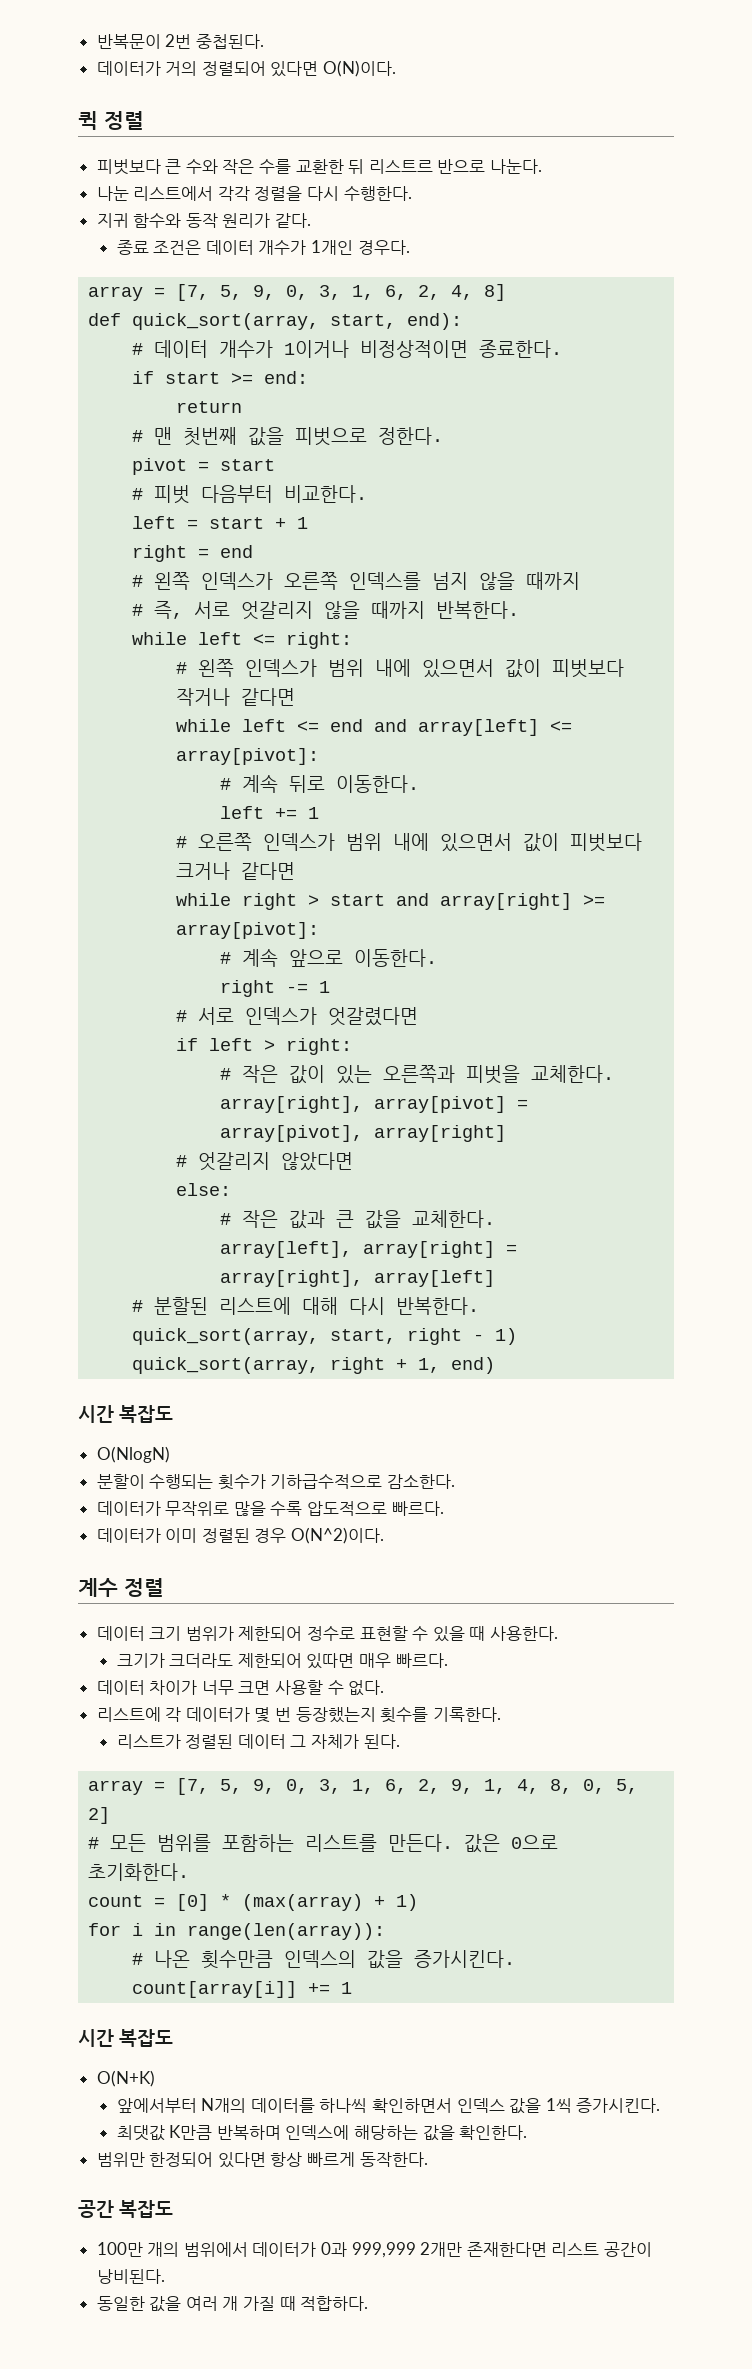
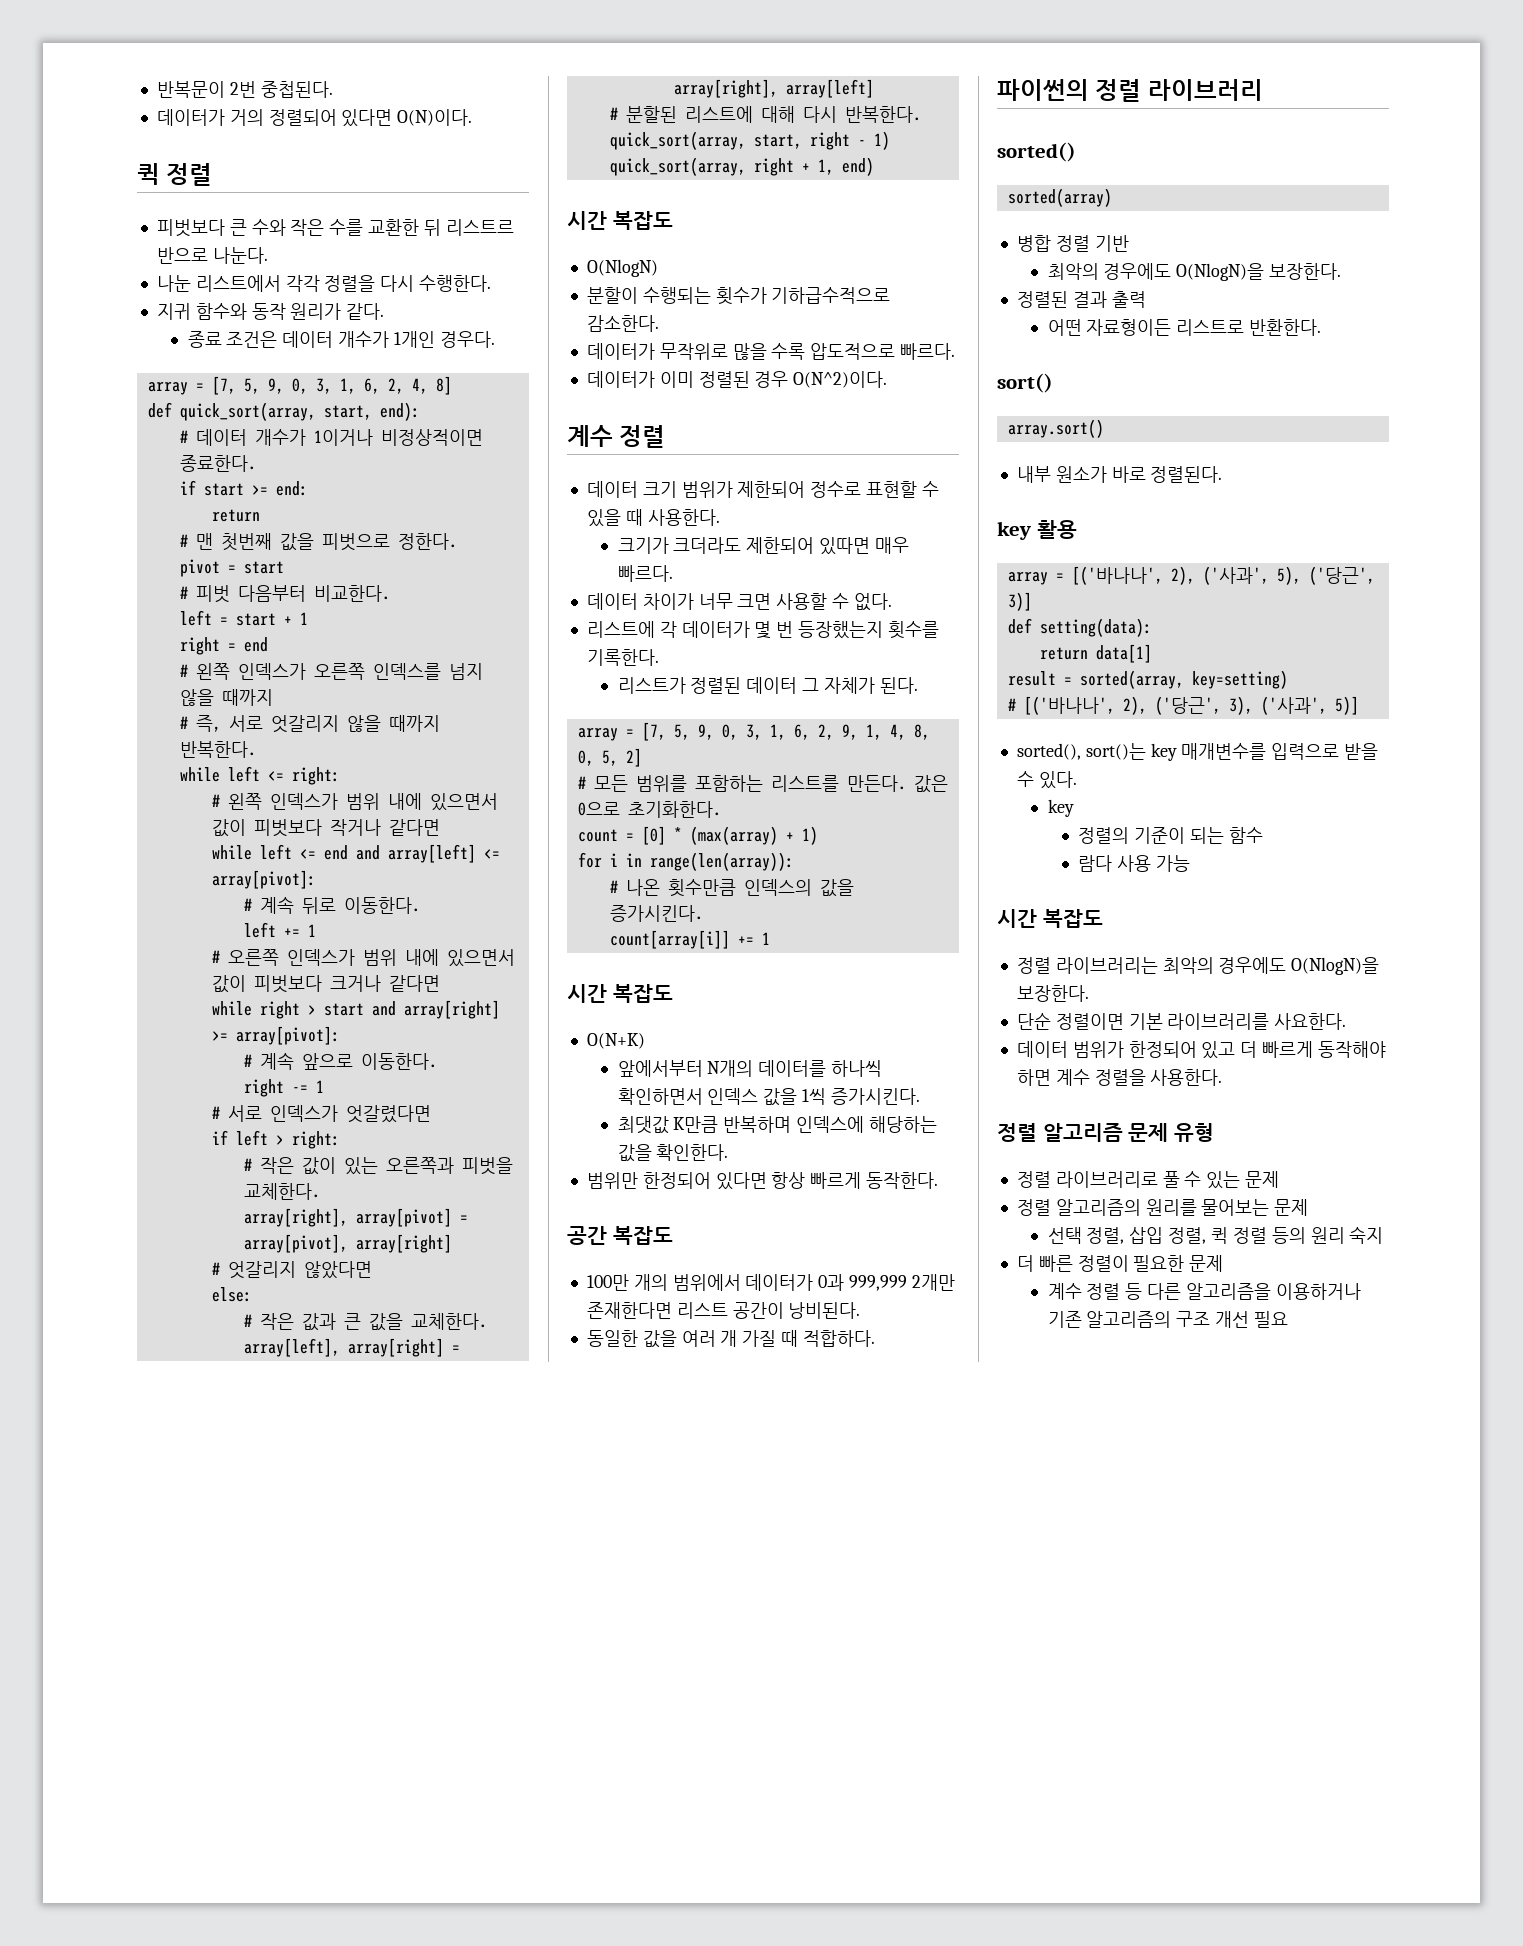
(369, 2303) none -> [997,79,1263,102] [997,142,1076,162] [1007,188,1112,207] [1016,235,1129,252] [1047,263,1342,281] [1016,291,1146,308] [1047,319,1322,336] [997,373,1053,393] [1007,419,1104,438] [1016,466,1223,483] [997,520,1077,540] [1007,566,1375,585] [1007,592,1032,611] [1007,618,1152,637] [1039,644,1152,663] [1007,670,1288,689] [1007,696,1359,715] [1016,743,1379,761] [1016,771,1077,789] [1047,799,1074,817] [1078,827,1263,844] [1078,855,1191,872] [997,909,1103,928] [1016,957,1380,975] [1016,985,1089,1002] [1016,1012,1347,1030] [1016,1041,1386,1059] [1016,1069,1223,1086] [997,1123,1215,1142] [1016,1171,1280,1189] [1016,1199,1309,1216] [1047,1226,1384,1244] [1016,1255,1224,1272] [1047,1283,1361,1300] [1047,1311,1288,1328] // 파이썬의 정렬 라이브러리 // sorted() // sorted(array) // 병합 정렬 기반 // 최악의 경우에도 O(NlogN)을 보장한다. // 정렬된 결과 출력 // 어떤 자료형이든 리스트로 반환한다. // sort() // array.sort() // 내부 원소가 바로 정렬된다. // key 활용 // array = [('바나나', 2), ('사과', 5), ('당근', 3)] // def setting(data): // return data[1] // result = sorted(array, key=setting) // # [('바나나', 2), ('당근', 3), ('사과', 5)] // sorted(), sort()는 key 매개변수를 입력으로 받을 수 있다. // key // 정렬의 기준이 되는 함수 // 람다 사용 가능 // 시간 복잡도 // 정렬 라이브러리는 최악의 경우에도 O(NlogN)을 보장한다. // 단순 정렬이면 기본 라이브러리를 사요한다. // 데이터 범위가 한정되어 있고 더 빠르게 동작해야 하면 계수 정렬을 사용한다. // 정렬 알고리즘 문제 유형 // 정렬 라이브러리로 풀 수 있는 문제 // 정렬 알고리즘의 원리를 물어보는 문제 // 선택 정렬, 삽입 정렬, 퀵 정렬 등의 원리 숙지 // 더 빠른 정렬이 필요한 문제 // 계수 정렬 등 다른 알고리즘을 이용하거나 기존 알고리즘의 구조 개선 필요

